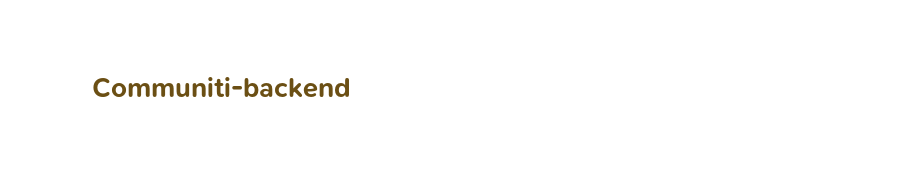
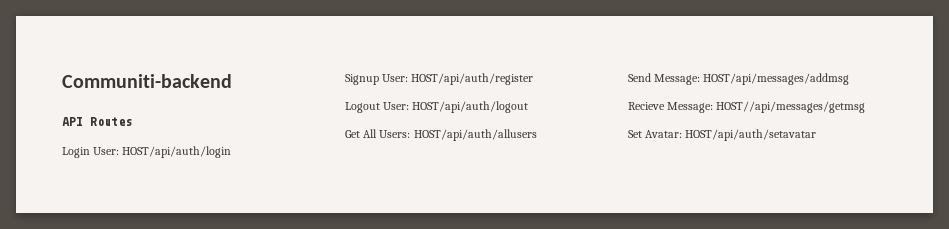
(351, 87) none -> [62,117,132,126] [62,146,232,158] [345,73,534,85] [345,101,529,113] [345,129,537,141] [628,73,850,85] [628,101,866,113] [628,129,817,141] // API Routes // Login User: HOST/api/auth/login // Signup User: HOST/api/auth/register // Logout User: HOST/api/auth/logout // Get All Users: HOST/api/auth/allusers // Send Message: HOST/api/messages/addmsg // Recieve Message: HOST//api/messages/getmsg // Set Avatar: HOST/api/auth/setavatar

